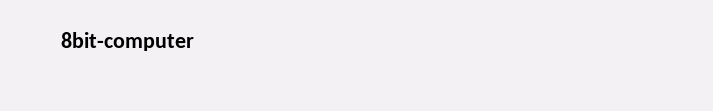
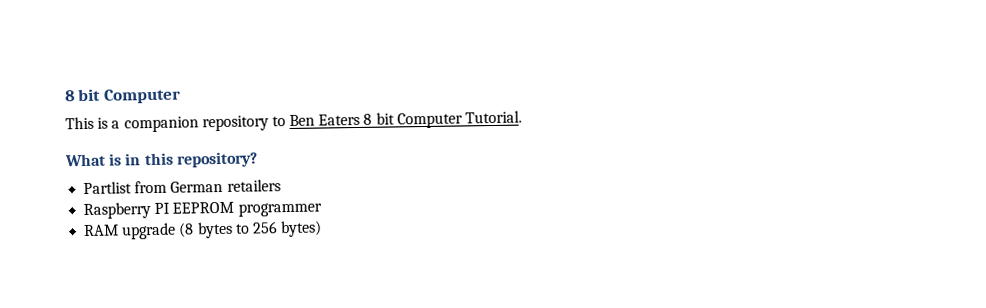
[61,32,194,51] 8bit-computer -> [65,88,181,104] [65,110,523,133] [64,151,258,168] [83,179,281,195] [83,201,322,220] [83,220,323,240] 8 bit Computer // This is a companion repository to Ben Eaters 8 bit Computer Tutorial. // What is in this repository? // Partlist from German retailers // Raspberry PI EEPROM programmer // RAM upgrade (8 bytes to 256 bytes)

